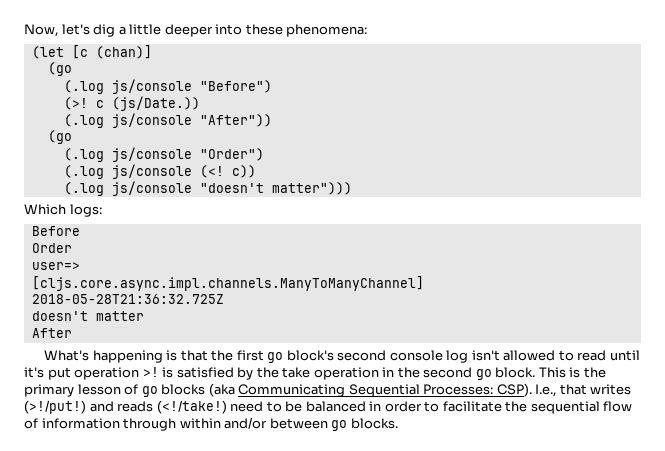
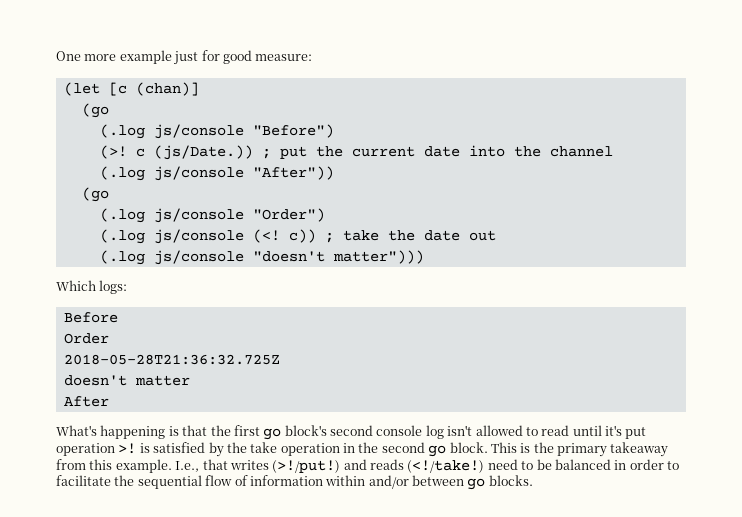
[24,24,368,37] Now, let's dig a little deeper into these phenomena: -> [56,50,313,65] One more example just for good measure:
(200, 103) none -> [261,145,613,159] ; put the current date into the channel
(256, 171) none -> [324,230,496,243] ; take the date out
[31,262,80,270] [31,276,424,291] // user=> // [cljs.core.async.impl.channels.ManyToManyChannel] -> (109, 338) none
[77,383,532,397] lesson of go blocks (aka Communicating Sequential Processes: CSP). -> [610,442,669,457] [56,459,172,473] takeaway from this example.
[123,418,177,431] through -> (323, 480) none

